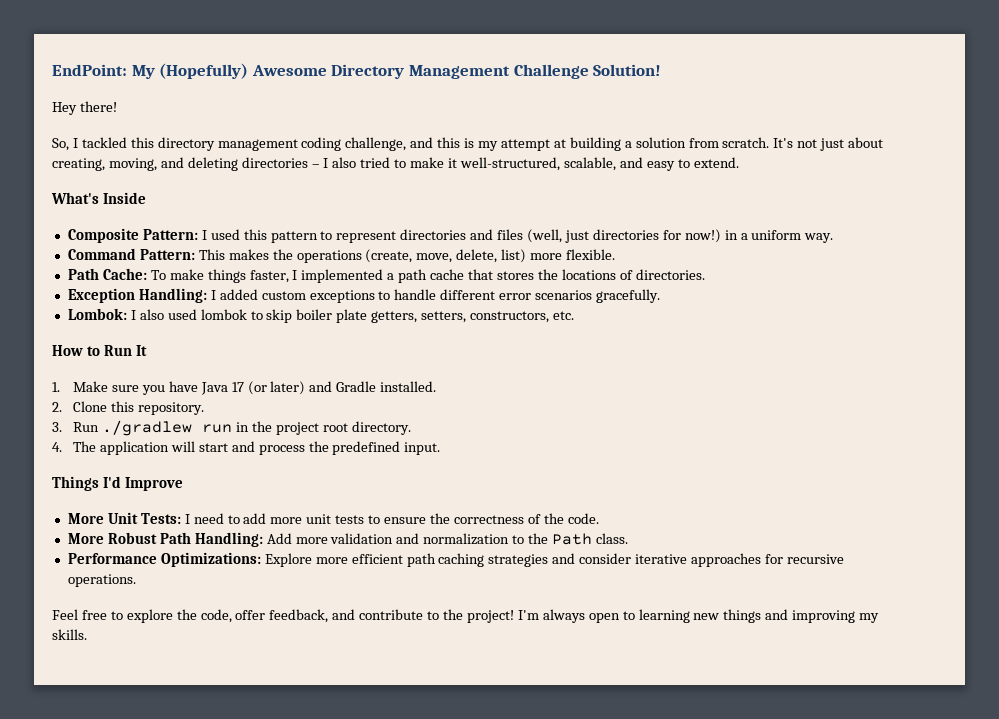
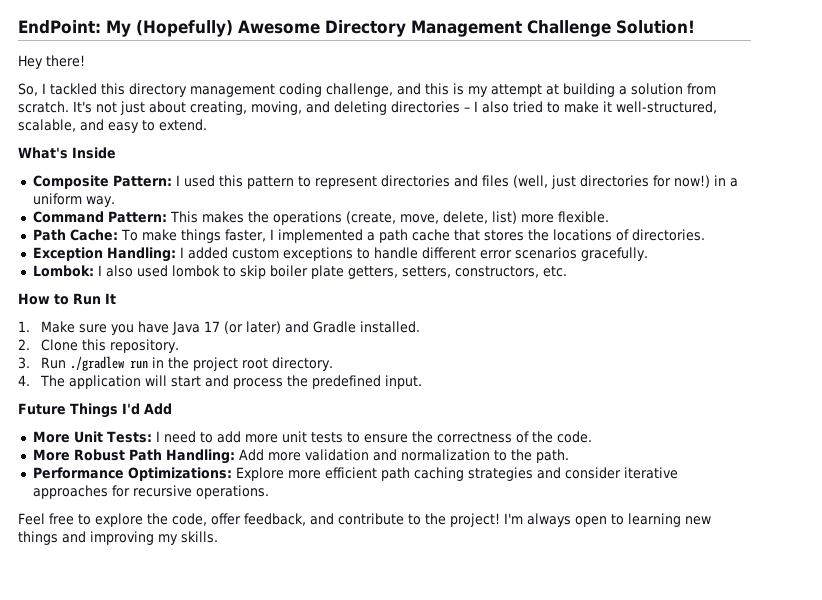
(441, 448) none -> [18,403,66,415] Future
[124,477,183,491] Improve -> [144,403,172,415] Add
[552,533,628,545] Path class. -> [535,449,569,463] path.

